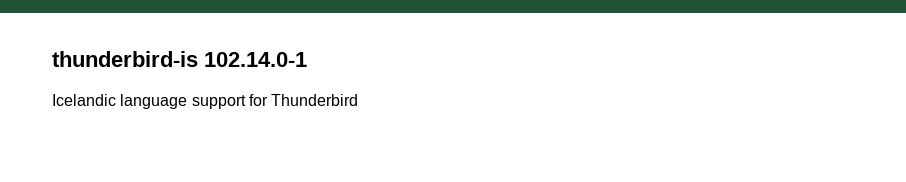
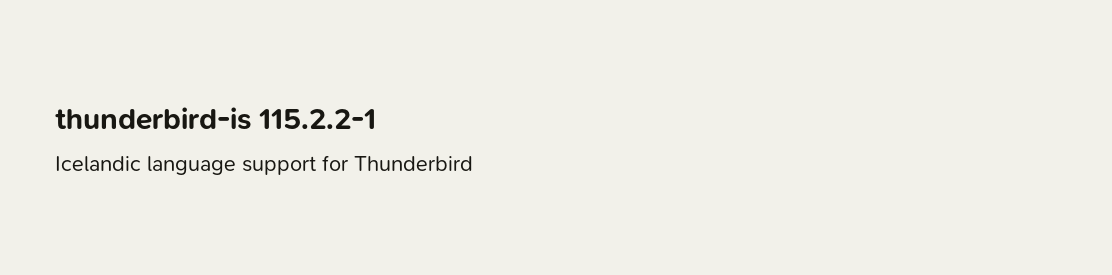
[204,52,307,67] 102.14.0-1 -> [258,109,377,129] 115.2.2-1

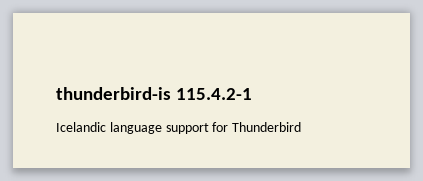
[258,109,377,129] 115.2.2-1 -> [176,88,253,100] 115.4.2-1

